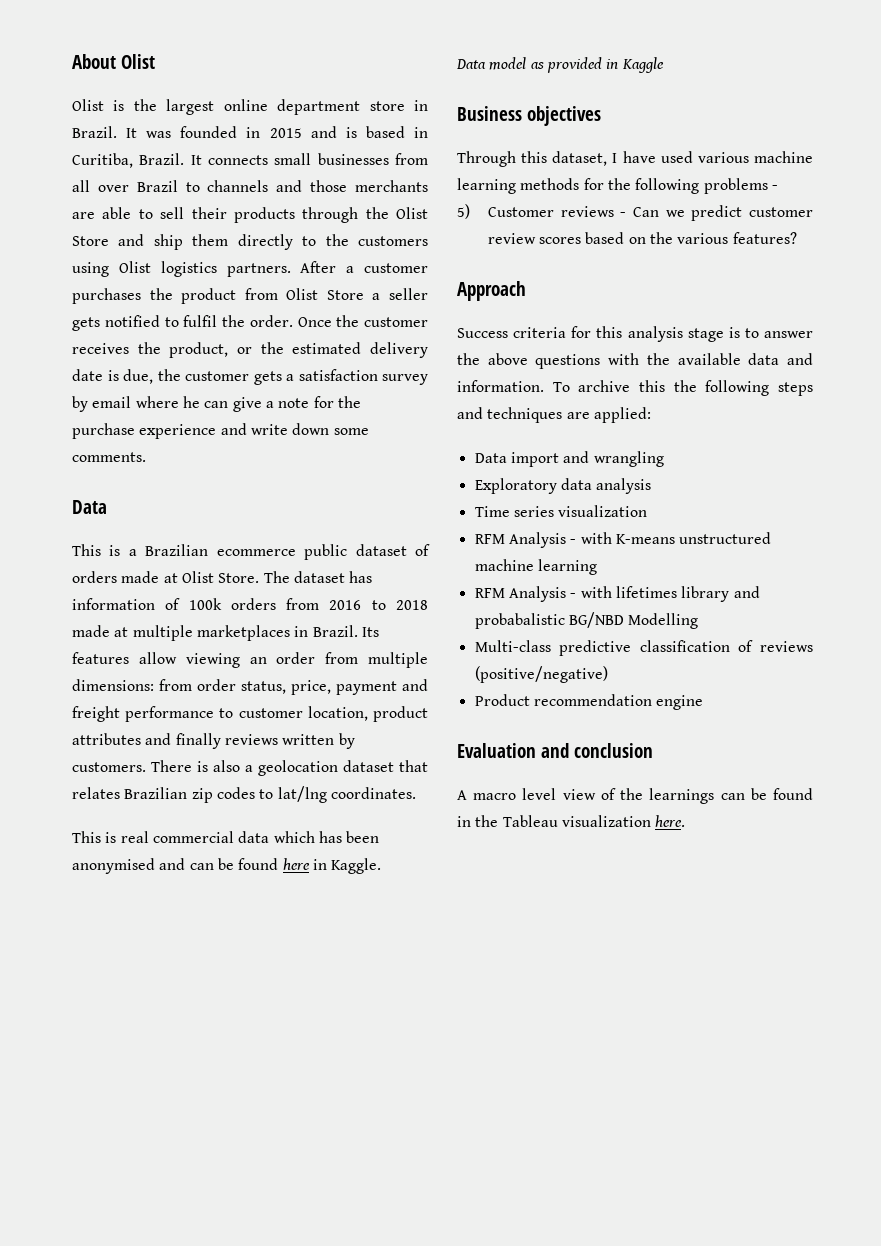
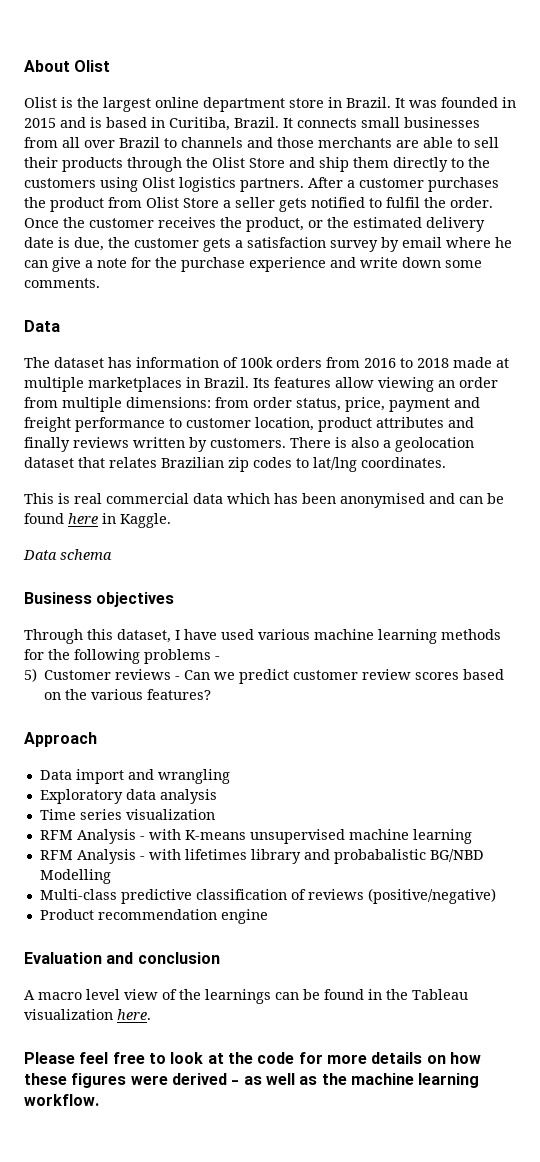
[72,544,430,560] [72,571,260,583] This is a Brazilian ecommerce public dataset of orders made at Olist Store. -> (60, 326) none
[489,57,664,73] model as provided in Kaggle -> [60,549,112,560] schema
[457,326,813,342] [457,353,813,369] [457,380,813,396] [457,407,651,423] // Success criteria for this analysis stage is to answer the above questions with the available data and information. To archive this the following steps and techniques are applied: -> (97, 739) none
[679,532,772,544] unstructured -> [249,829,345,844] unsupervised
(686, 821) none -> [24,1052,481,1064] [24,1073,480,1088] [24,1094,99,1106] // Please feel free to look at the code for more details on how these figures were derived - as well as the machine learning workflow.

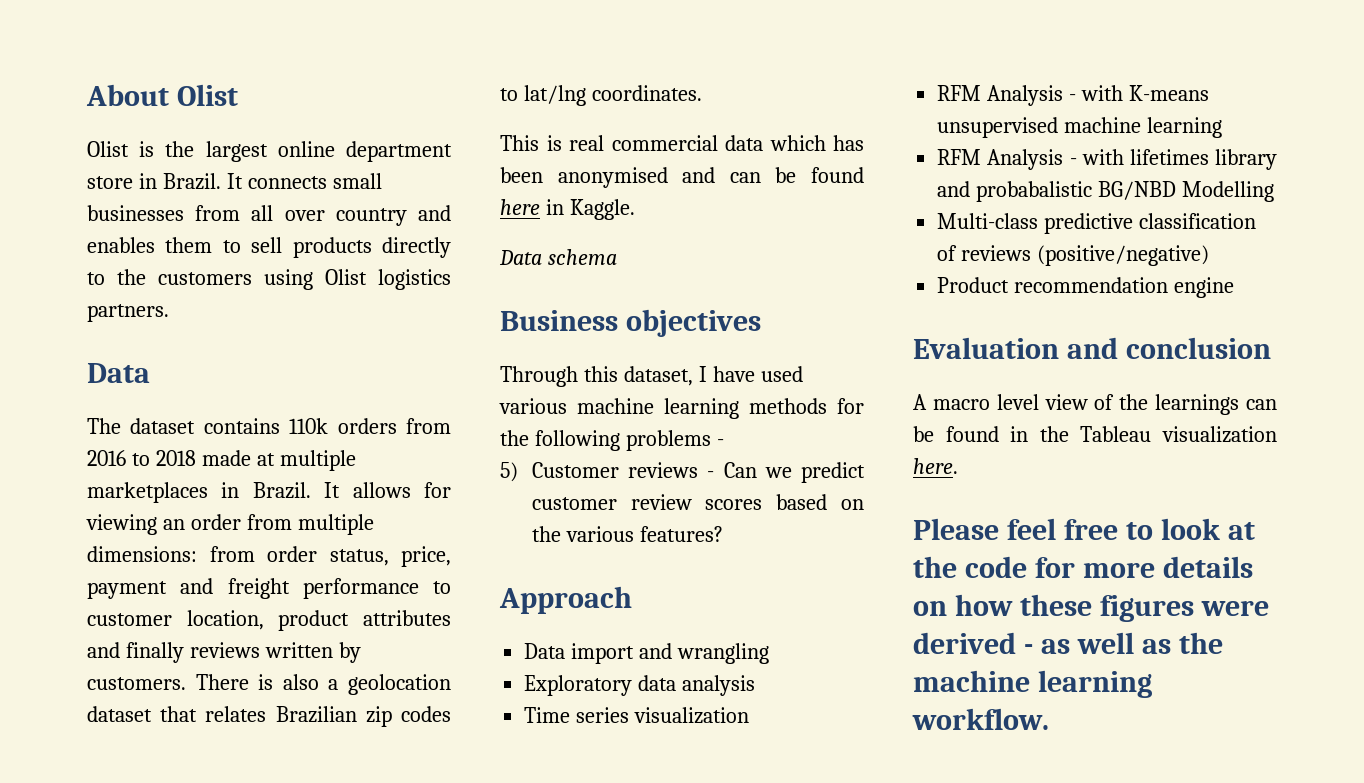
[409,97,516,108] [24,117,293,131] was founded in 2015 and is based in Curitiba, Brazil. It -> (243, 181) none
[119,137,499,148] [24,157,389,172] Brazil to channels and those merchants are able to sell their products through the Olist Store and ship them -> [335,205,451,226] [87,237,372,258] country and enables them to sell products
[308,177,499,192] [24,197,493,212] [24,217,485,232] [24,237,512,252] [24,257,482,272] [24,278,100,288] After a customer purchases the product from Olist Store a seller gets notified to fulfil the order. Once the customer receives the product, or the estimated delivery date is due, the customer gets a satisfaction survey by email where he can give a note for the purchase experience and write down some comments. -> (169, 313) none
[108,357,273,368] has information of 100k -> [203,418,329,434] contains 110k
[253,377,374,388] Its features allow -> [324,482,451,498] It allows for

